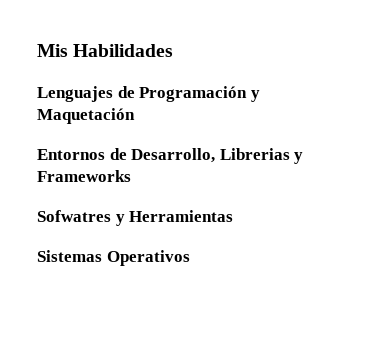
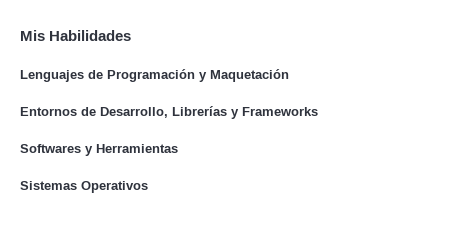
[219,148,290,160] Librerias -> [172,106,227,116] Librerías
[37,210,111,222] Sofwatres -> [20,144,81,153] Softwares

